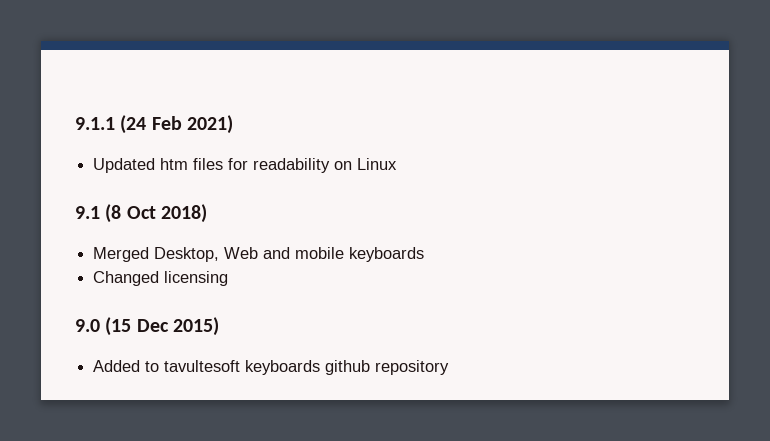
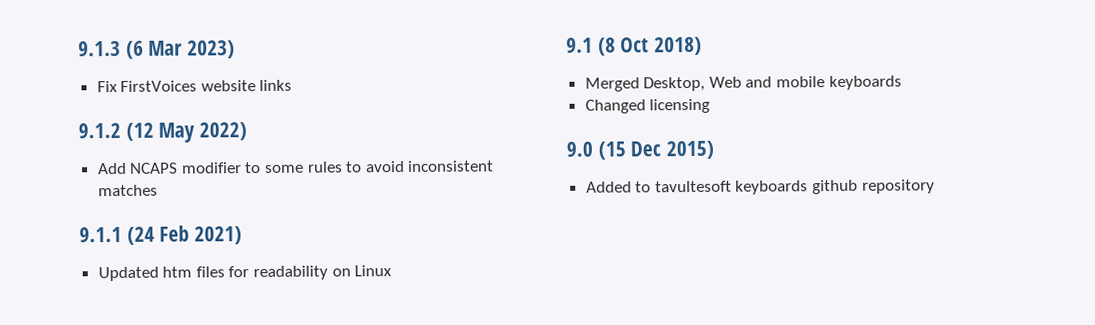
(75, 123) none -> [78,40,236,59] [96,79,293,93] [78,122,248,143] [96,160,495,175] [97,184,158,197] 9.1.3 (6 Mar 2023) // Fix FirstVoices website links // 9.1.2 (12 May 2022) // Add NCAPS modifier to some rules to avoid inconsistent matches //

